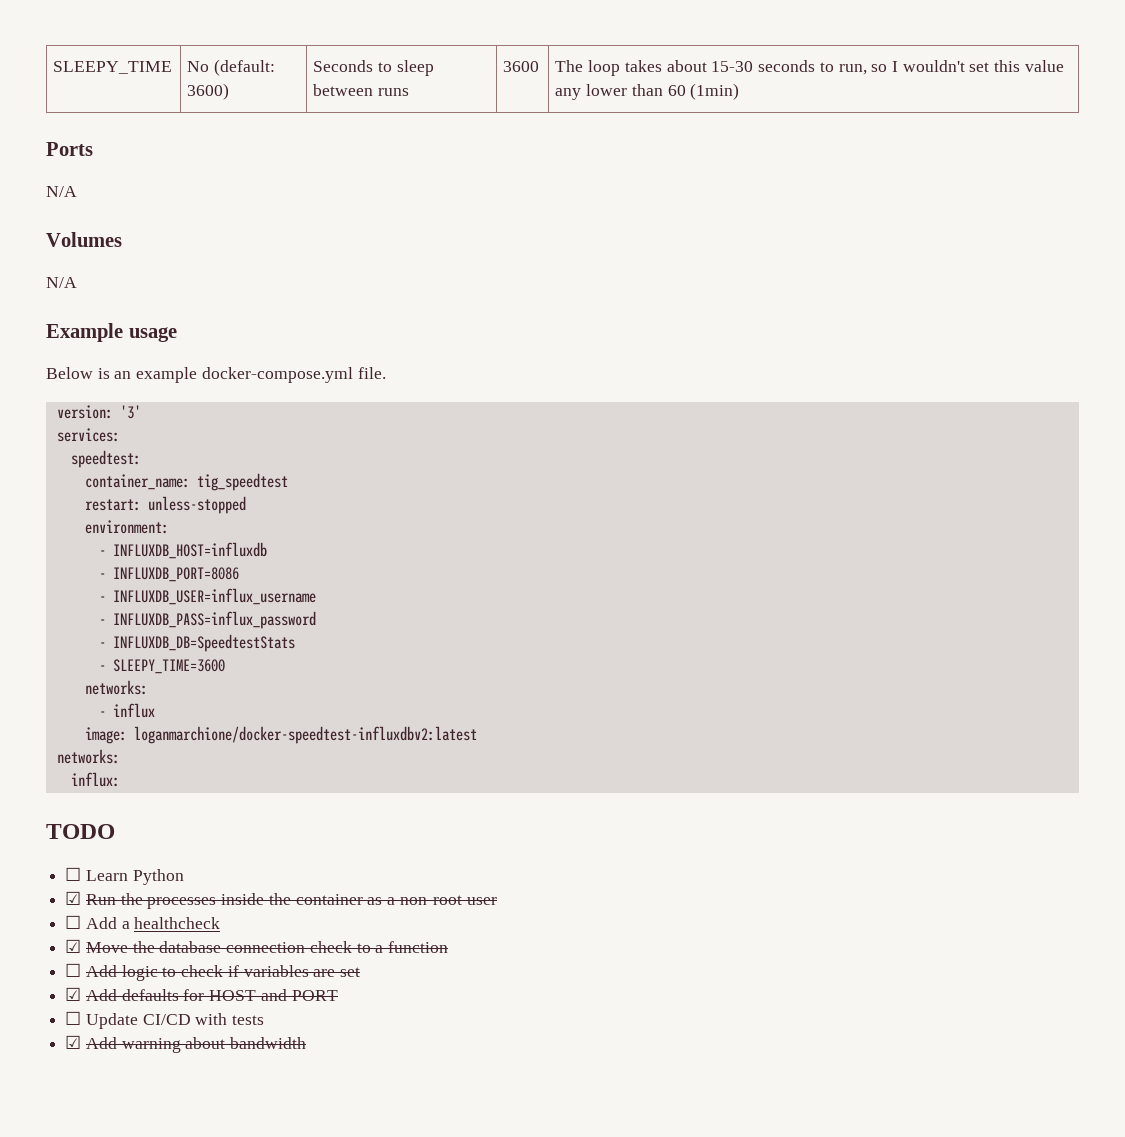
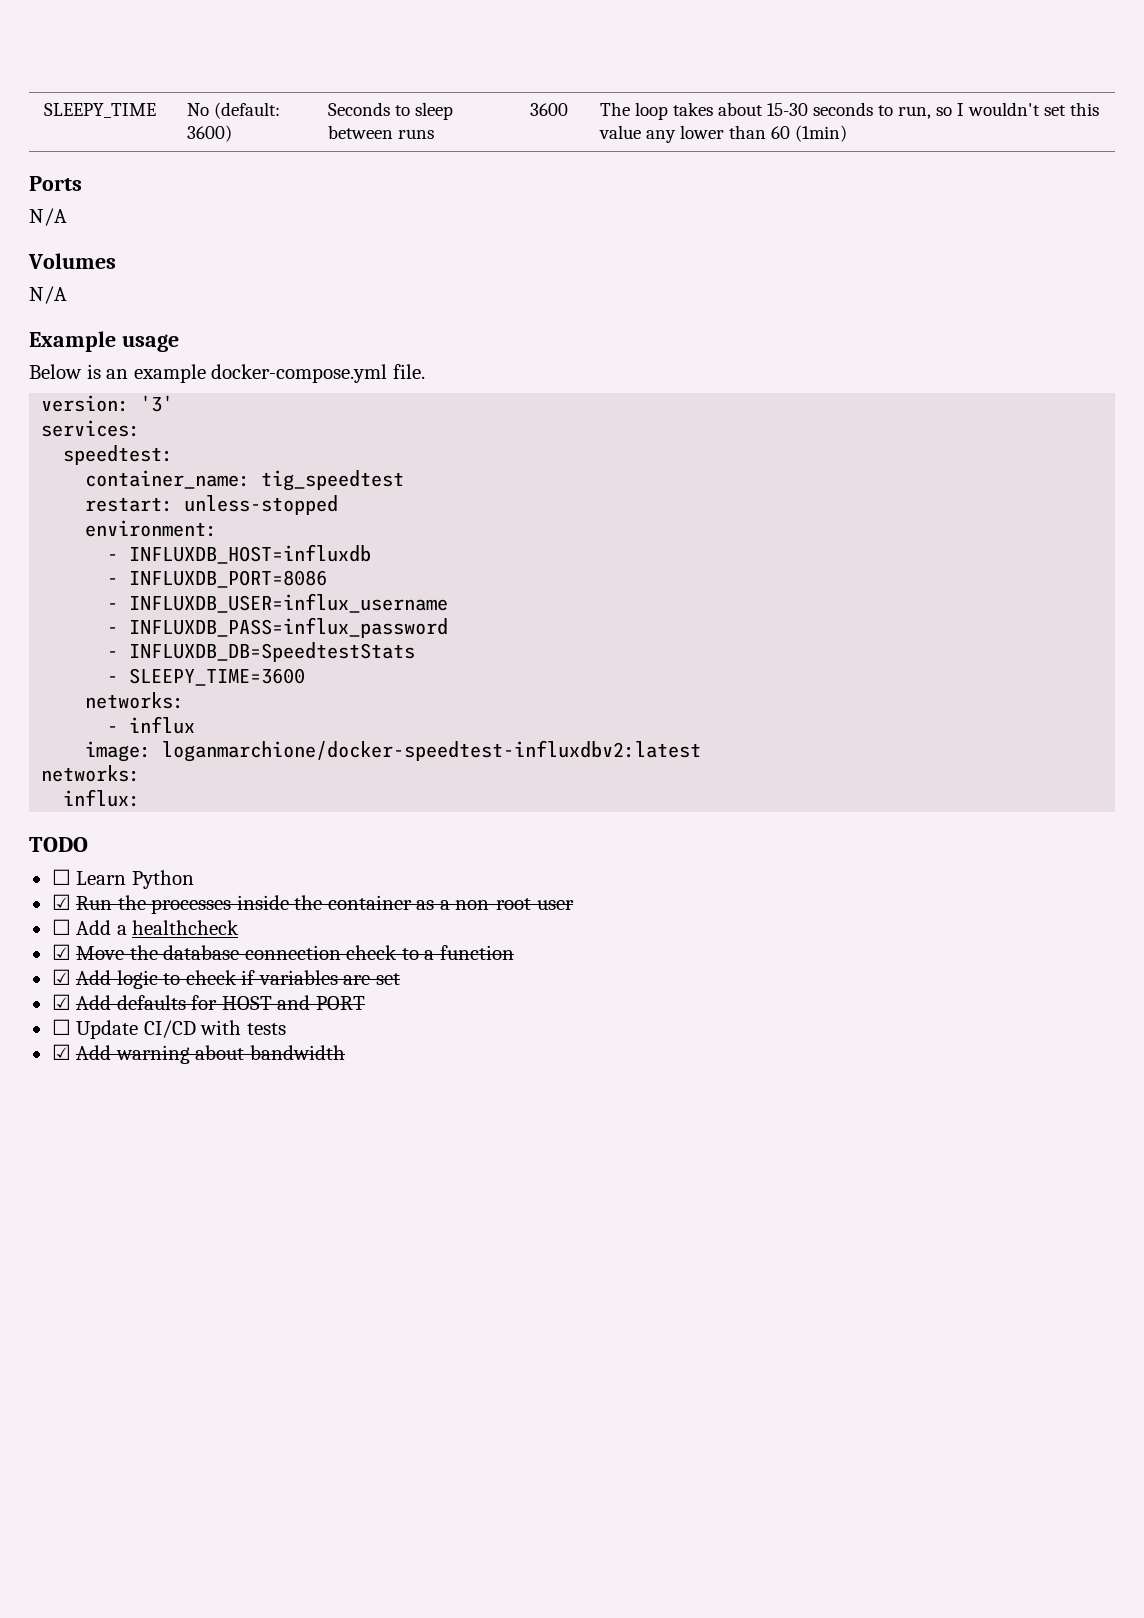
[65,963,82,977] ☐ -> [51,969,71,985] ☑

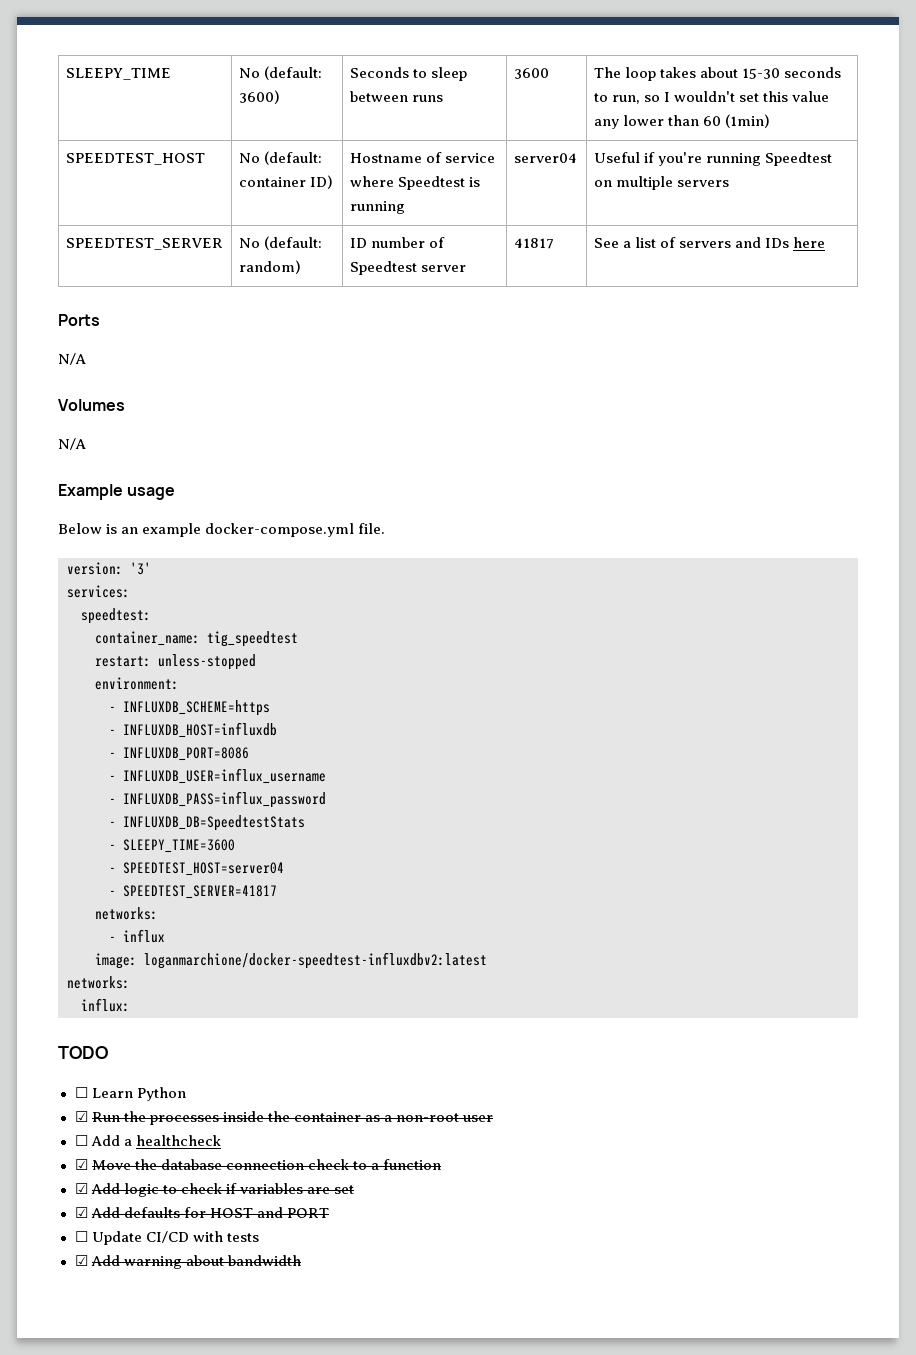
(848, 133) none -> [65,153,205,165] [238,151,322,165] [238,175,333,189] [349,152,495,163] [349,176,480,190] [349,201,405,214] [513,153,577,163] [593,152,833,166] [593,176,729,190] [65,238,223,250] [238,236,322,250] [238,260,301,274] [349,237,445,248] [349,261,466,275] [513,238,554,249] [593,237,826,248] // SPEEDTEST_HOST | No (default: container ID) | Hostname of service where Speedtest is running | server04 | Useful if you're running Speedtest on multiple servers // SPEEDTEST_SERVER | No (default: random) | ID number of Speedtest server | 41817 | See a list of servers and IDs here
(218, 528) none -> [109,700,270,716] // - INFLUXDB_SCHEME=https
(306, 677) none -> [109,862,284,876] [109,885,277,899] // - SPEEDTEST_HOST=server04 // - SPEEDTEST_SERVER=41817

